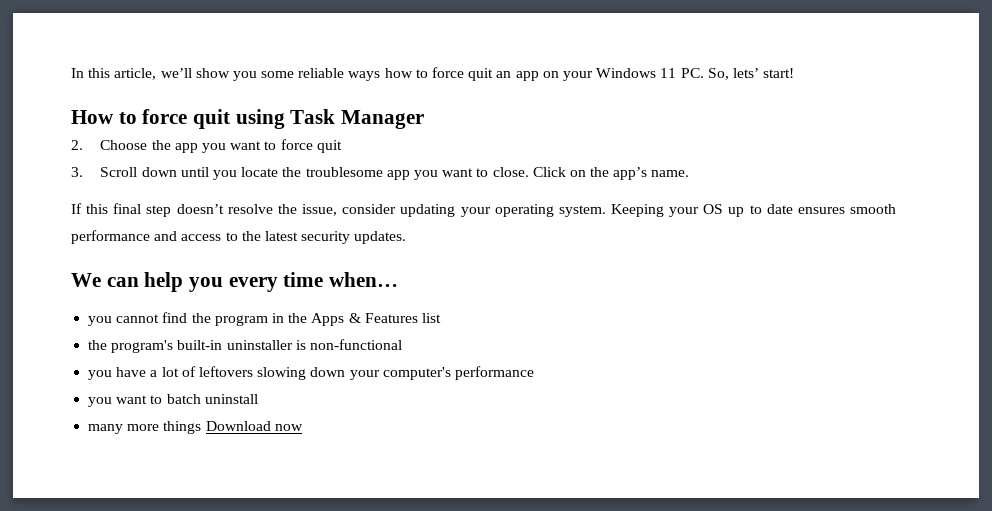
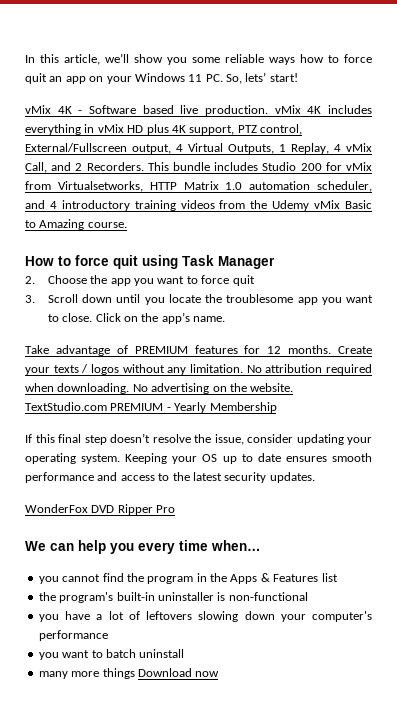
(795, 73) none -> [25,105,372,116] [25,124,302,135] [25,143,372,154] [25,162,372,173] [25,181,373,192] [25,200,372,211] [25,219,127,230] // vMix 4K - Software based live production. vMix 4K includes everything in vMix HD plus 4K support, PTZ control, External/Fullscreen output, 4 Virtual Outputs, 1 Replay, 4 vMix Call, and 2 Recorders. This bundle includes Studio 200 for vMix from Virtualsetworks, HTTP Matrix 1.0 automation scheduler, and 4 introductory training videos from the Udemy vMix Basic to Amazing course.
(690, 173) none -> [25,345,372,356] [25,364,372,375] [25,383,294,394] [25,402,277,413] // Take advantage of PREMIUM features for 12 months. Create your texts / logos without any limitation. No attribution required when downloading. No advertising on the website. TextStudio.com PREMIUM - Yearly Membership
(407, 237) none -> [25,504,176,515] // WonderFox DVD Ripper Pro

